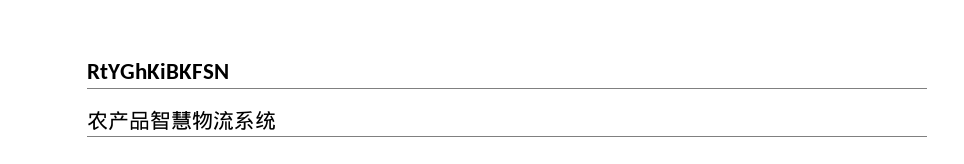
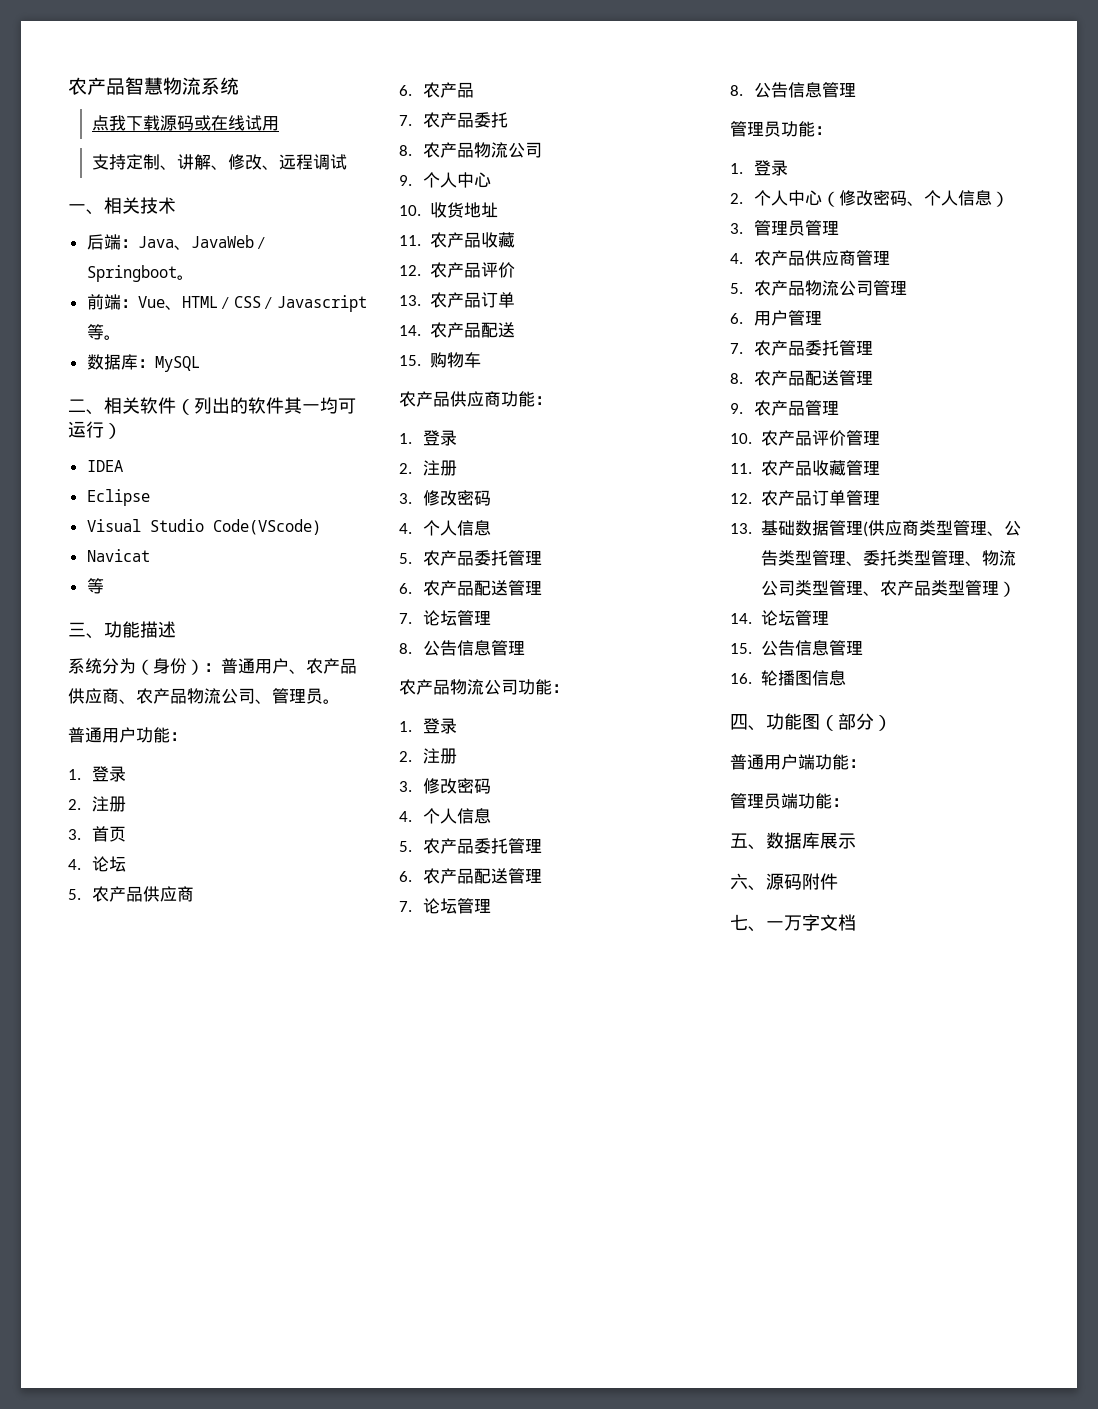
[87,63,229,79] RtYGhKiBKFSN // -> (68, 86) none
(276, 120) none -> [91,115,279,131] [91,154,347,170] [68,197,176,215] [86,234,266,250] [86,265,194,282] [86,294,368,312] [86,324,121,340] [86,354,200,372] [68,397,356,415] [68,421,122,439] [86,460,123,472] [86,489,150,506] [86,519,321,535] [86,549,150,562] [86,578,104,594] [68,621,176,639] [68,658,357,675] [68,688,340,704] [68,727,187,743] [68,766,126,782] [68,796,126,812] [68,826,126,842] [68,856,126,872] [68,886,194,902] [399,82,474,98] [399,112,508,128] [399,142,542,158] [399,172,491,188] [399,202,498,218] [399,232,515,248] [399,262,515,278] [399,292,515,308] [399,322,515,338] [399,352,481,368] [399,391,552,407] [399,430,457,446] [399,460,457,476] [399,490,491,506] [399,520,491,536] [399,550,542,566] [399,580,542,596] [399,610,491,626] [399,640,525,656] [399,679,569,695] [399,718,457,734] [399,748,457,764] [399,778,491,794] [399,808,491,824] [399,838,542,854] [399,868,542,884] [399,898,491,914] [730,82,856,98] [730,121,832,137] [730,160,788,176] [730,190,1009,207] [730,220,839,236] [730,250,890,266] [730,280,907,296] [730,310,822,326] [730,340,873,356] [730,370,873,386] [730,400,839,416] [730,430,880,446] [730,460,880,476] [730,490,880,506] [730,520,1021,537] [760,550,1016,566] [760,580,1016,597] [730,610,829,626] [730,640,863,656] [730,670,846,686] [730,713,892,731] [730,754,866,770] [730,793,849,809] [730,832,856,850] [730,873,838,891] [730,914,856,932] // 点我下载源码或在线试用 // 支持定制、讲解、修改、远程调试 // 一、相关技术 // 后端：Java、JavaWeb / Springboot。 // 前端：Vue、HTML / CSS / Javascript等。 // 数据库：MySQL // 二、相关软件（列出的软件其一均可运行） // IDEA // Eclipse // Visual Studio Code(VScode) // Navicat // 等 // 三、功能描述 // 系统分为（身份）：普通用户、农产品供应商、农产品物流公司、管理员。 // 普通用户功能： // 1.登录 // 2.注册 // 3.首页 // 4.论坛 // 5.农产品供应商 // 6.农产品 // 7.农产品委托 // 8.农产品物流公司 // 9.个人中心 // 10.收货地址 // 11.农产品收藏 // 12.农产品评价 // 13.农产品订单 // 14.农产品配送 // 15.购物车 // 农产品供应商功能： // 1.登录 // 2.注册 // 3.修改密码 // 4.个人信息 // 5.农产品委托管理 // 6.农产品配送管理 // 7.论坛管理 // 8.公告信息管理 // 农产品物流公司功能： // 1.登录 // 2.注册 // 3.修改密码 // 4.个人信息 // 5.农产品委托管理 // 6.农产品配送管理 // 7.论坛管理 // 8.公告信息管理 // 管理员功能： // 1.登录 // 2.个人中心（修改密码、个人信息） // 3.管理员管理 // 4.农产品供应商管理 // 5.农产品物流公司管理 // 6.用户管理 // 7.农产品委托管理 // 8.农产品配送管理 // 9.农产品管理 // 10.农产品评价管理 // 11.农产品收藏管理 // 12.农产品订单管理 // 13.基础数据管理(供应商类型管理、公告类型管理、委托类型管理、物流公司类型管理、农产品类型管理） // 14.论坛管理 // 15.公告信息管理 // 16.轮播图信息 // 四、功能图（部分） // 普通用户端功能： // 管理员端功能： // 五、数据库展示 // 六、源码附件 // 七、一万字文档

